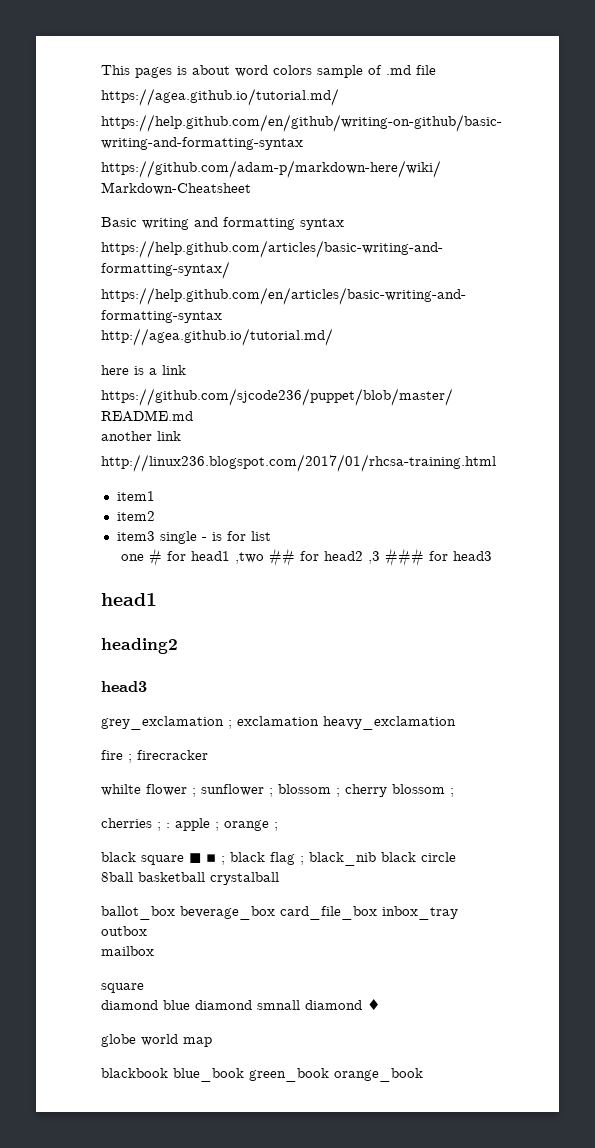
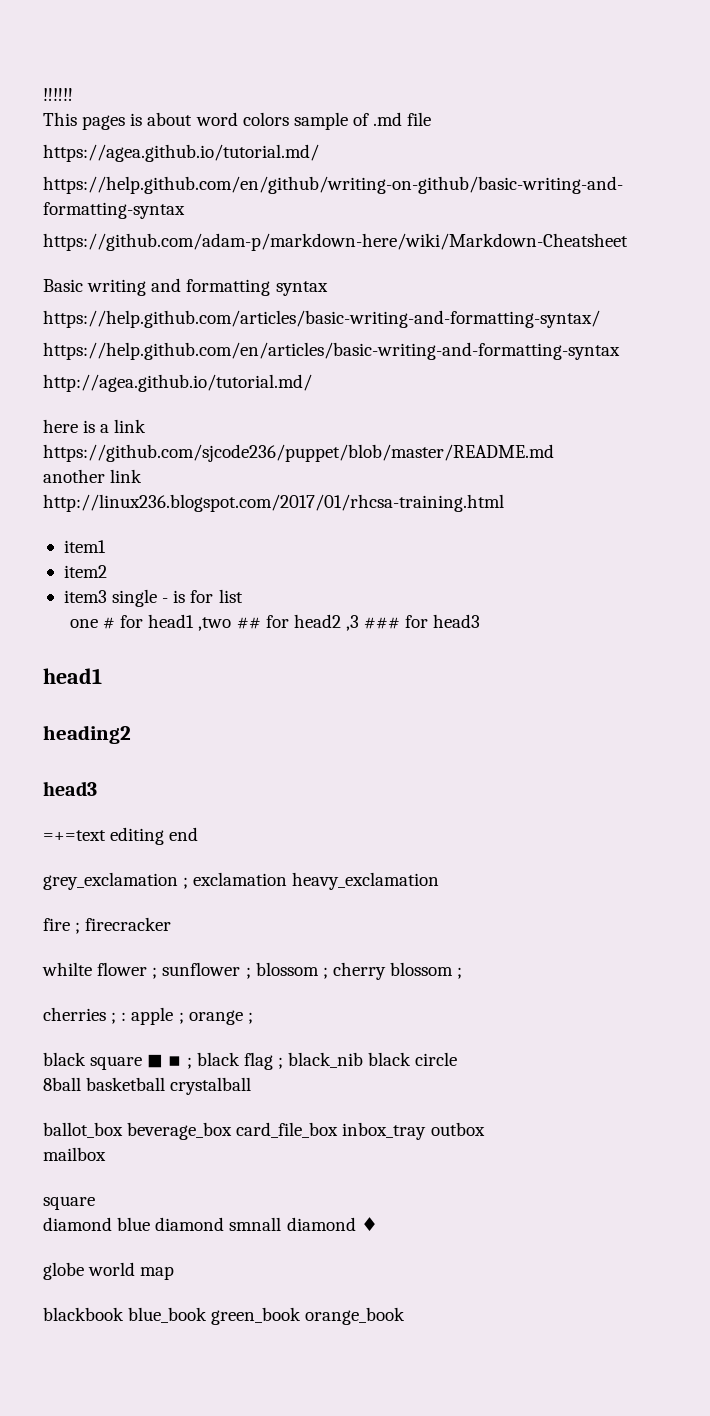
(101, 70) none -> [43,88,73,101] ‼‼‼ //
(147, 686) none -> [43,827,199,845] // =+=text editing end

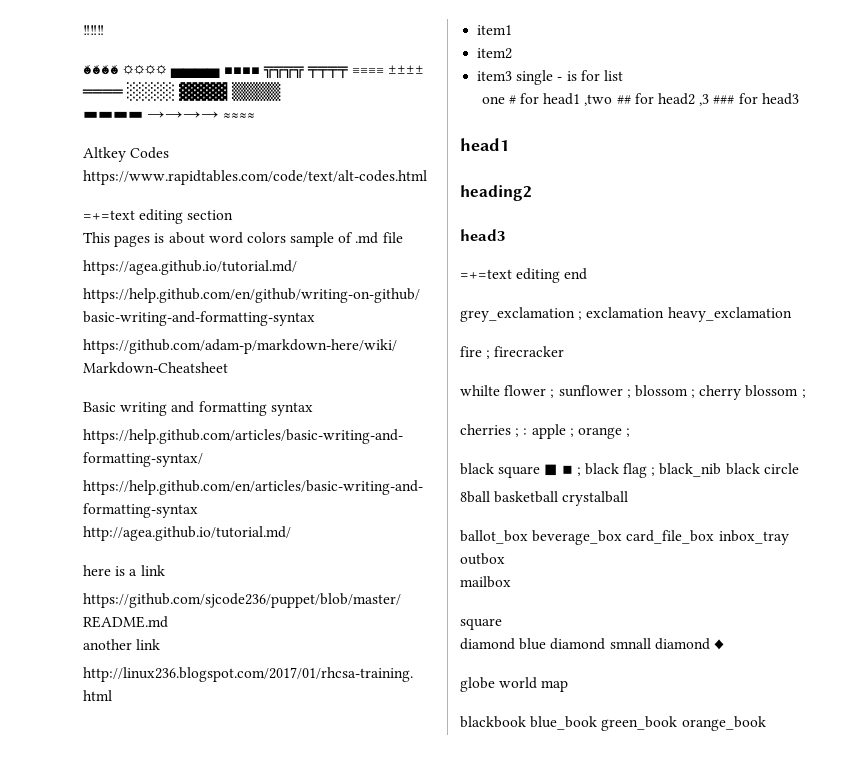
(73, 94) none -> [83,64,425,78] [82,82,281,101] [83,111,256,119] [83,147,170,162] [83,170,427,185] [83,209,234,224] // ☻☻☻☻ ☼☼☼☼ ▄▄▄▄ ■■■■ ╦╦╦╦ ╤╤╤╤ ≡≡≡≡ ±±±± ════ ░░░░ ▓▓▓▓ ▒▒▒▒ // ▬▬▬▬ →→→→ ≈≈≈≈ // Altkey Codes https://www.rapidtables.com/code/text/alt-codes.html // =+=text editing section

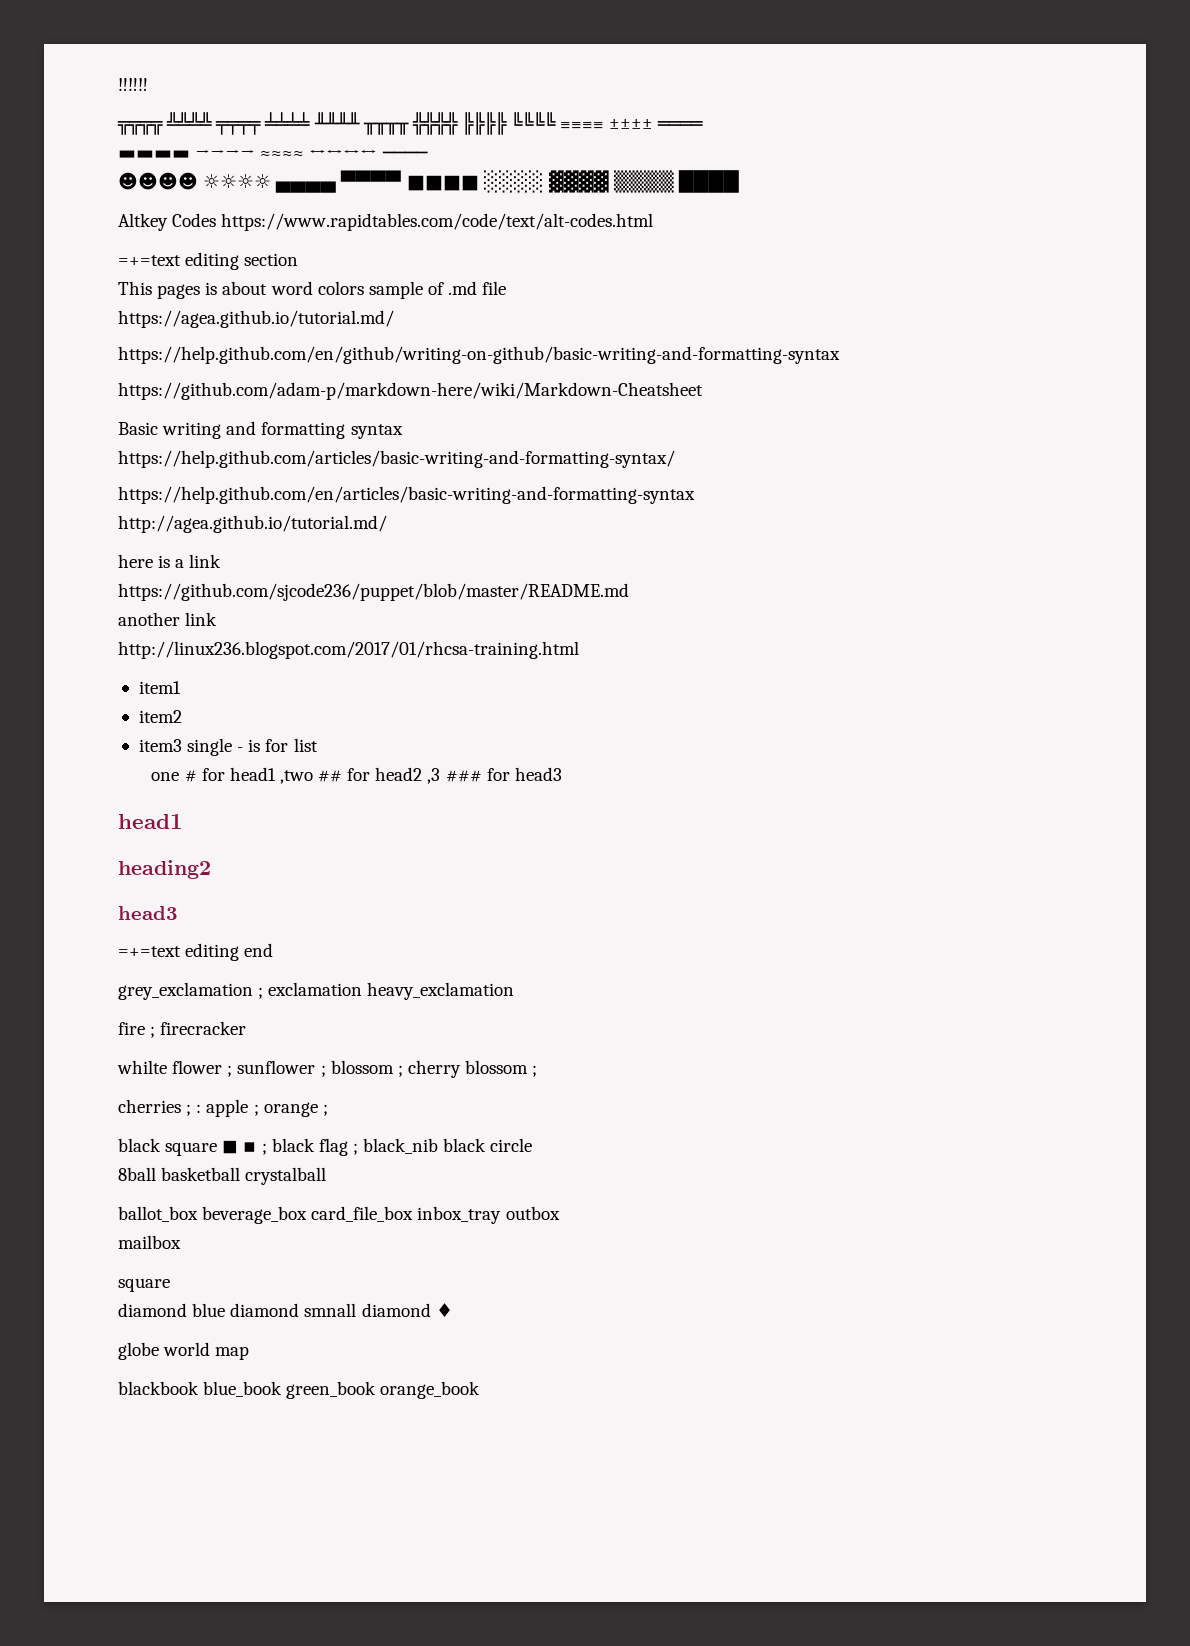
[83,64,425,78] [82,89,123,97] ☻☻☻☻ ☼☼☼☼ ▄▄▄▄ ■■■■ ╦╦╦╦ ╤╤╤╤ ≡≡≡≡ ±±±± ════ -> [117,112,704,135] [118,149,428,159] [118,170,479,193] ╦╦╦╦ ╩╩╩╩ ╤╤╤╤ ╧╧╧╧ ╨╨╨╨ ╥╥╥╥ ╬╬╬╬ ╠╠╠╠ ╚╚╚╚ ≡≡≡≡ ±±±± ════ // ▬▬▬▬ →→→→ ≈≈≈≈ ↔↔↔↔ ──── // ☻☻☻☻ ☼☼☼☼ ▄▄▄▄ ▀▀▀▀ ■■■■
[83,111,256,119] // ▬▬▬▬ →→→→ ≈≈≈≈ -> [678,170,740,193] ████

